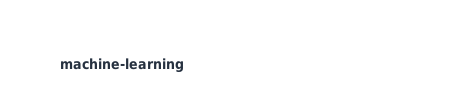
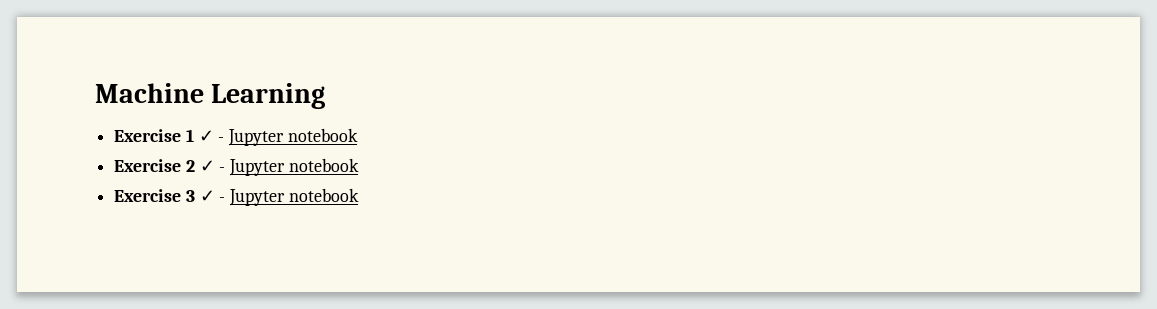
[60,58,184,73] machine-learning -> [95,83,326,109] [114,128,358,146] [114,158,359,176] [114,188,359,206] Machine Learning // Exercise 1 ✓ - Jupyter notebook // Exercise 2 ✓ - Jupyter notebook // Exercise 3 ✓ - Jupyter notebook

